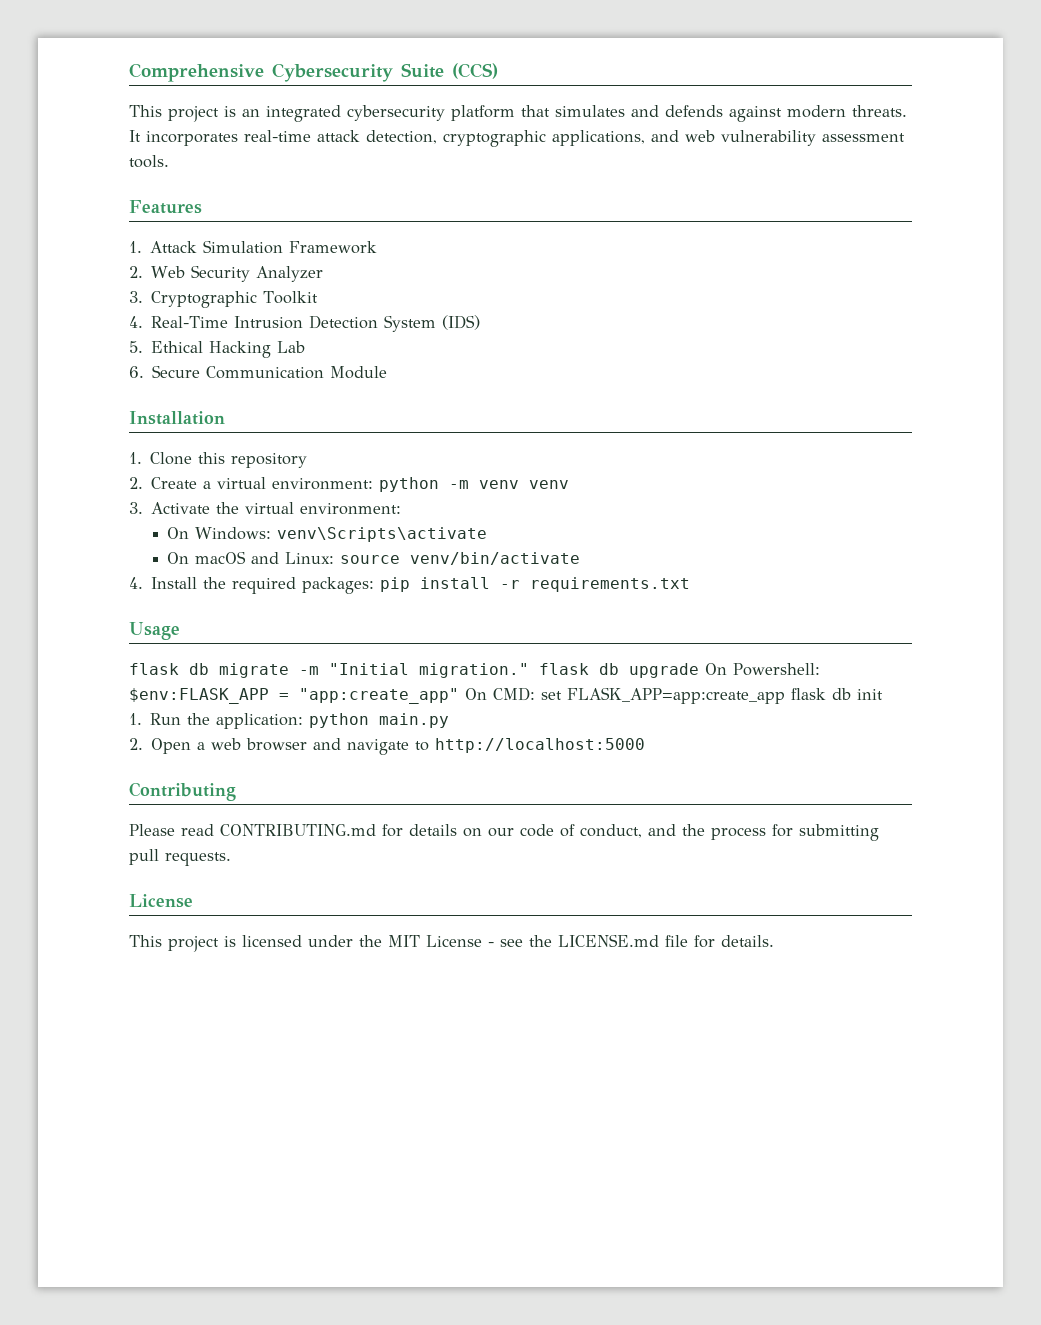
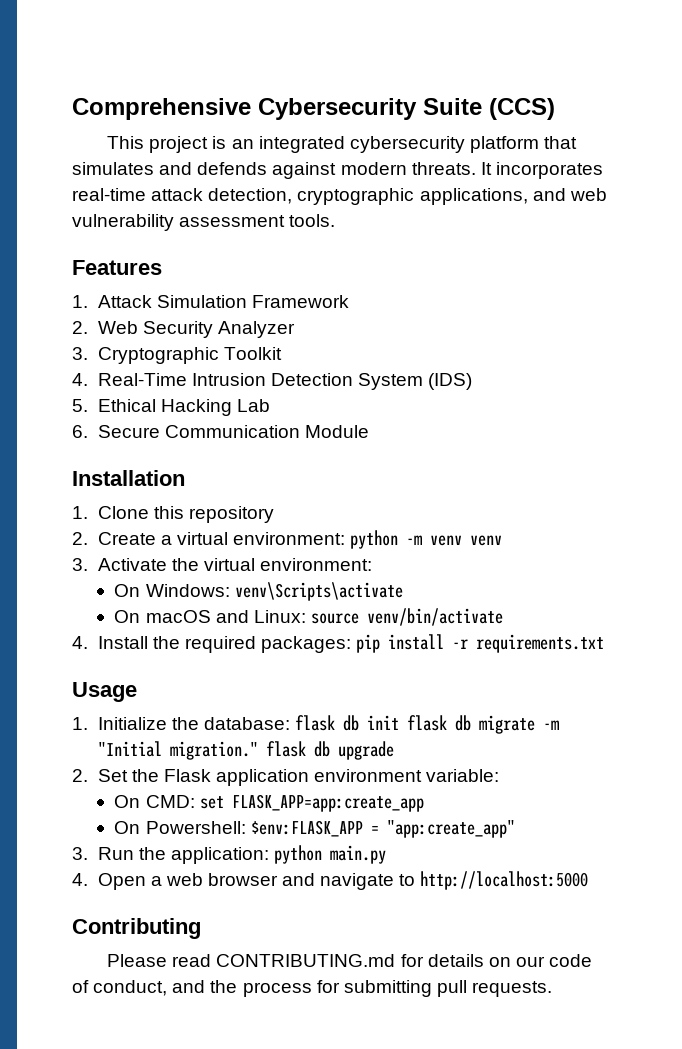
(180, 631) none -> [72,715,399,731] 1. Initialize the database: flask db init
(699, 670) none -> [72,769,500,786] [114,794,424,812] // 2. Set the Flask application environment variable: // On CMD: set FLASK_APP=app:create_app //
[465,687,883,704] [129,713,142,725] On CMD: set FLASK_APP=app:create_app flask db init // 1. -> [72,847,88,860] // 3.
[129,738,143,750] 2. -> [72,873,88,886] 4.
[129,894,193,908] [129,934,774,952] // License // This project is licensed under the MIT License - see the LICENSE.md file for details. -> (553, 989) none

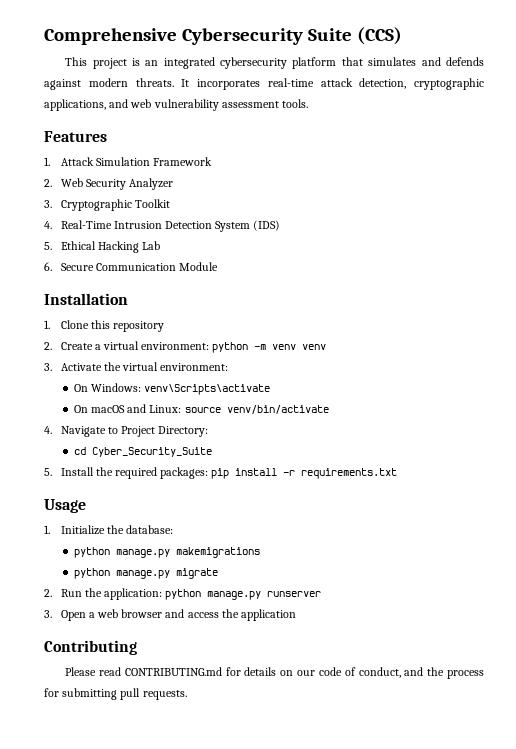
(88, 642) none -> [60,426,209,437] [73,447,212,457] [44,468,52,476] Navigate to Project Directory: // cd Cyber_Security_Suite // 5.
[294,715,559,734] [97,741,394,760] [72,769,500,786] [114,794,424,812] [114,820,515,838] [72,847,88,860] flask db init flask db migrate -m "Initial migration." flask db upgrade // 2. Set the Flask application environment variable: // On CMD: set FLASK_APP=app:create_app // On Powershell: $env:FLASK_APP = "app:create_app" // 3. -> [73,547,260,558] [73,568,218,579] [44,589,52,597] // python manage.py makemigrations // python manage.py migrate // 2.
[329,845,386,864] [72,873,88,886] main.py // 4. -> [207,591,322,600] [44,610,52,618] manage.py runserver // 3.
[320,871,589,890] navigate to http://localhost:5000 -> [187,609,297,621] access the application

